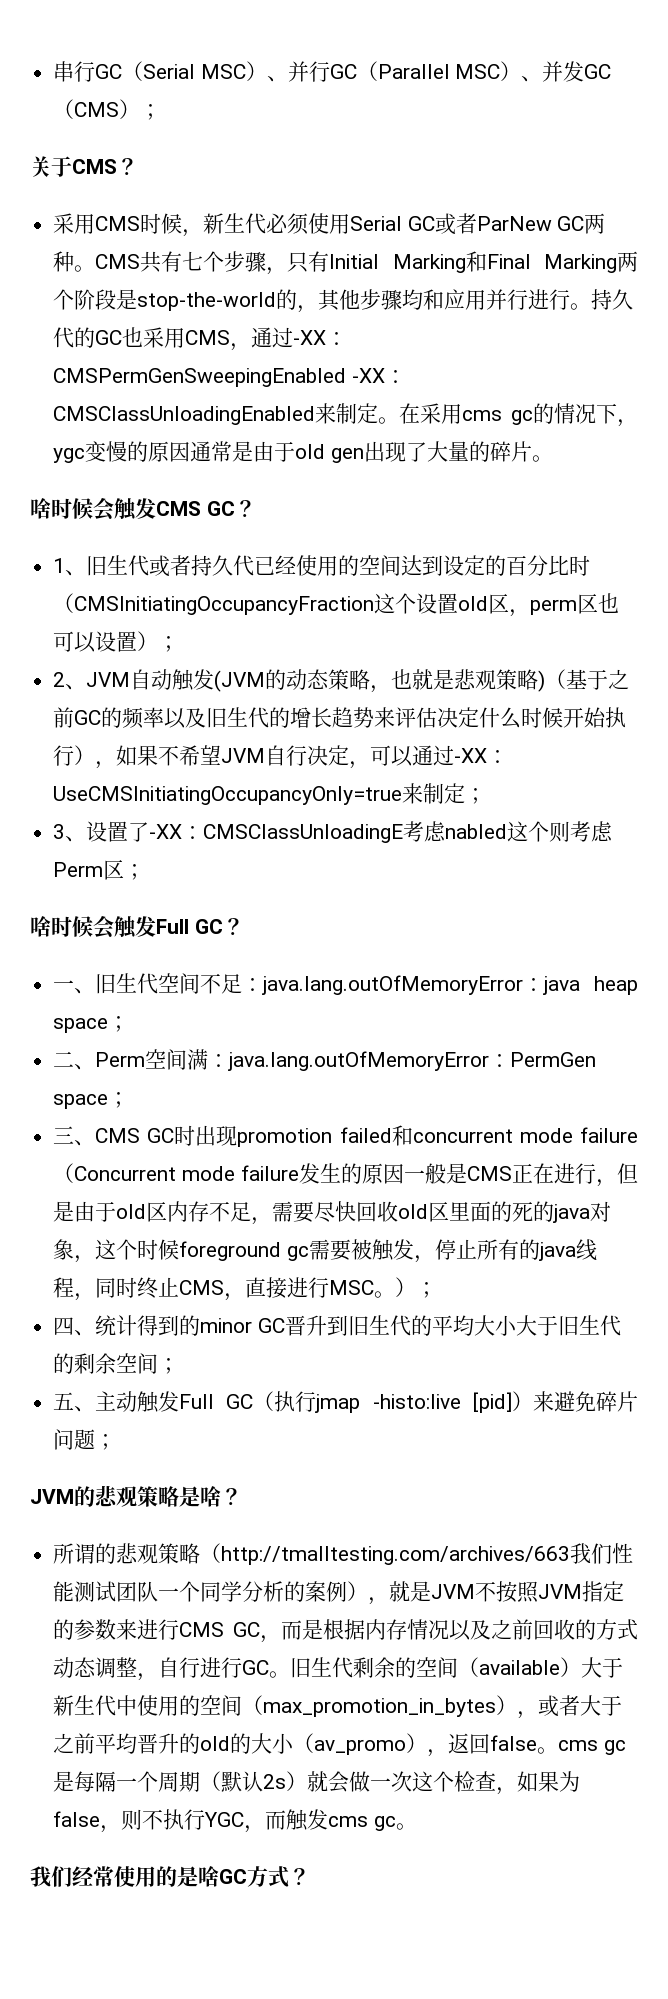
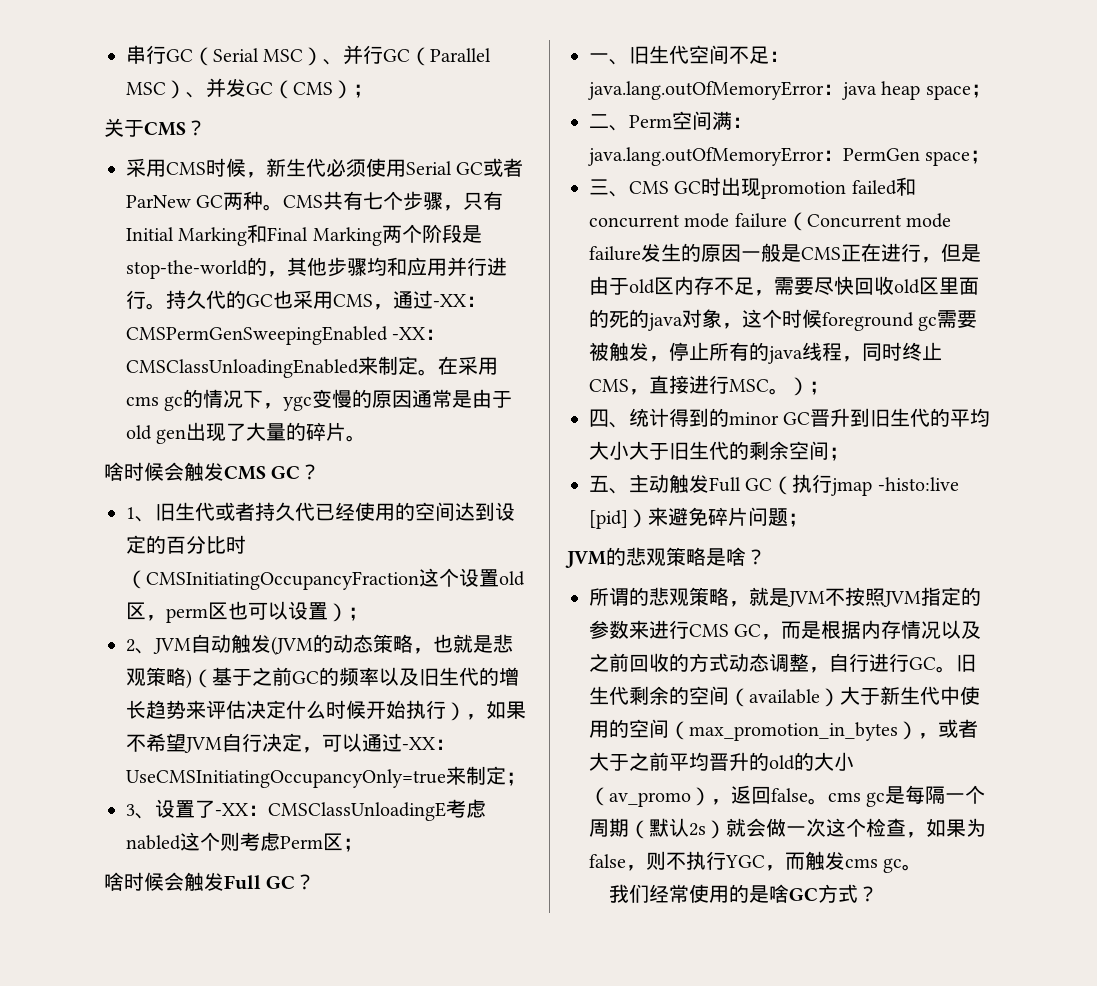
[200,1543,634,1565] [53,1581,369,1602] （http://tmalltesting.com/archives/663我们性能测试团队一个同学分析的案例） -> (729, 596) none

